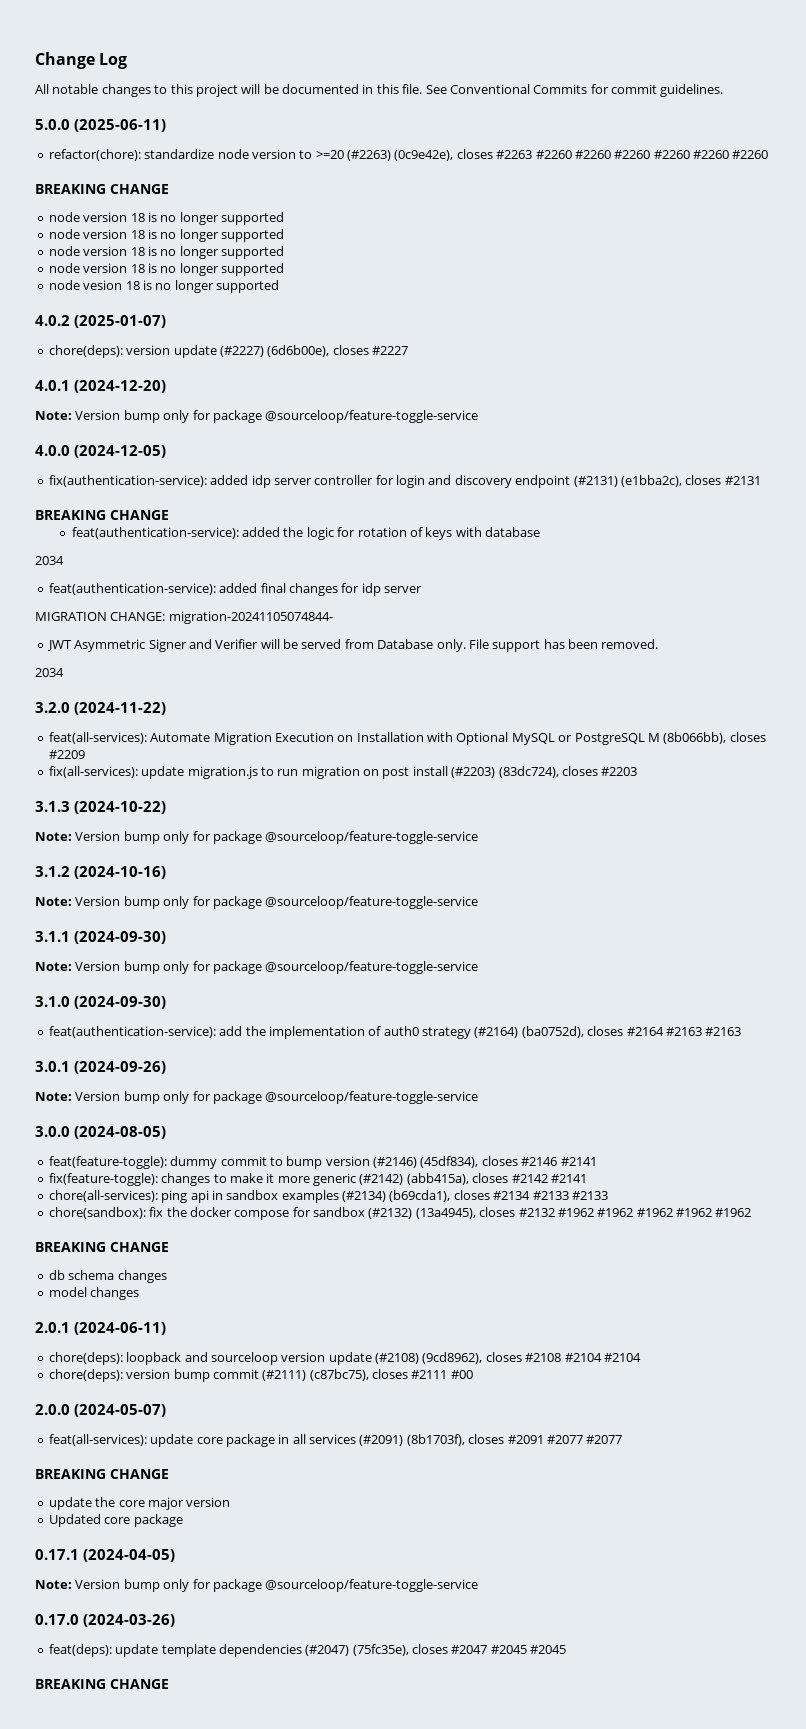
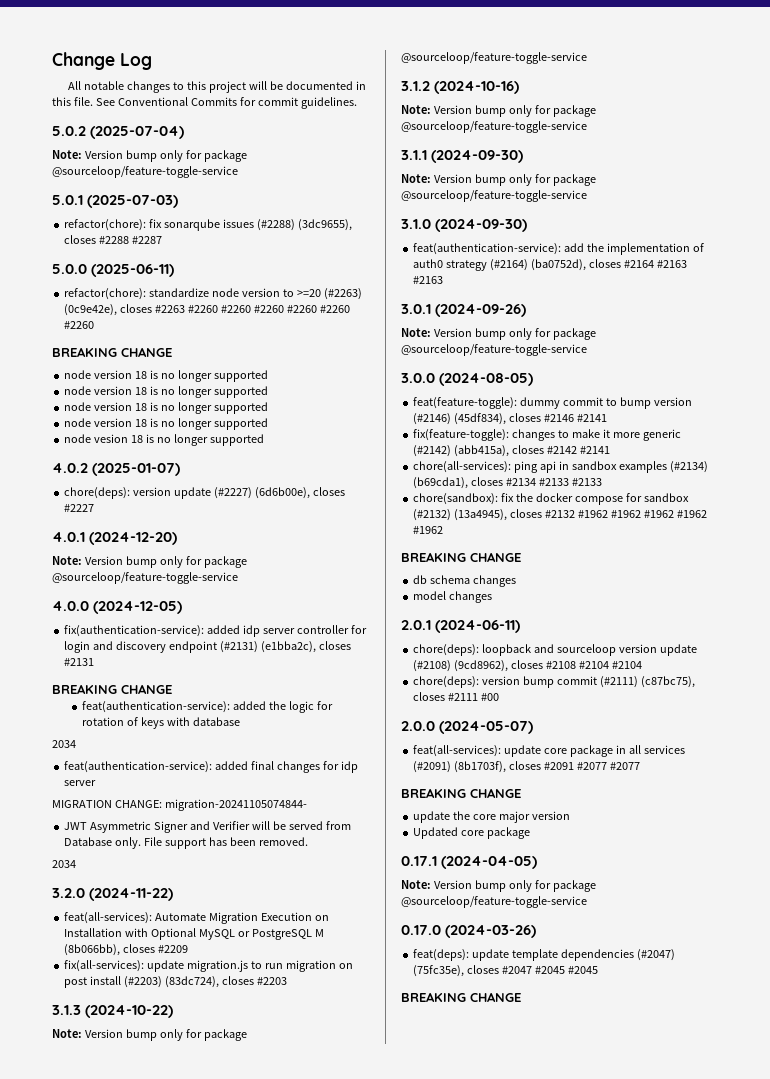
(724, 90) none -> [52,126,185,139] [52,150,247,162] [52,166,238,178] [52,195,179,208] [64,219,352,231] [64,235,163,244] // 5.0.2 (2025-07-04) // Note: Version bump only for package @sourceloop/feature-toggle-service // 5.0.1 (2025-07-03) // refactor(chore): fix sonarqube issues (#2288) (3dc9655), closes #2288 #2287

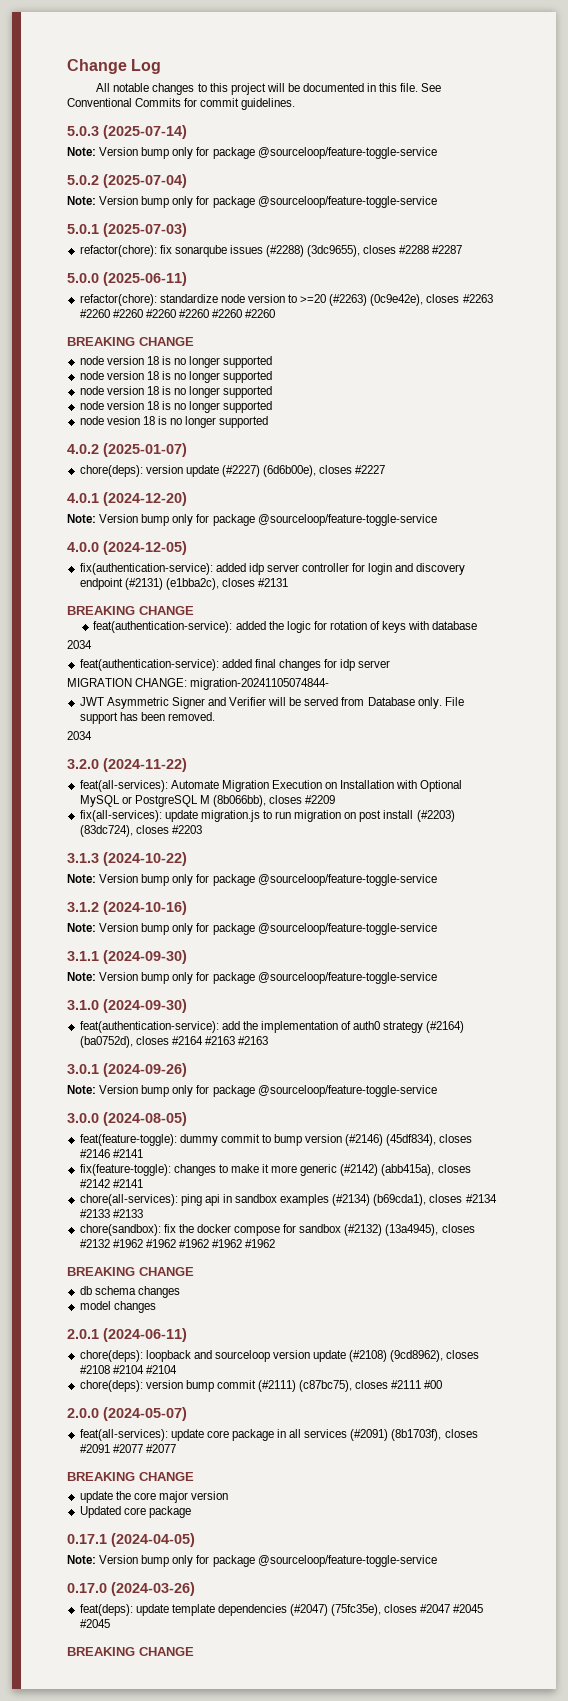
(357, 103) none -> [67,125,187,139] [67,147,437,159] // 5.0.3 (2025-07-14) // Note: Version bump only for package @sourceloop/feature-toggle-service

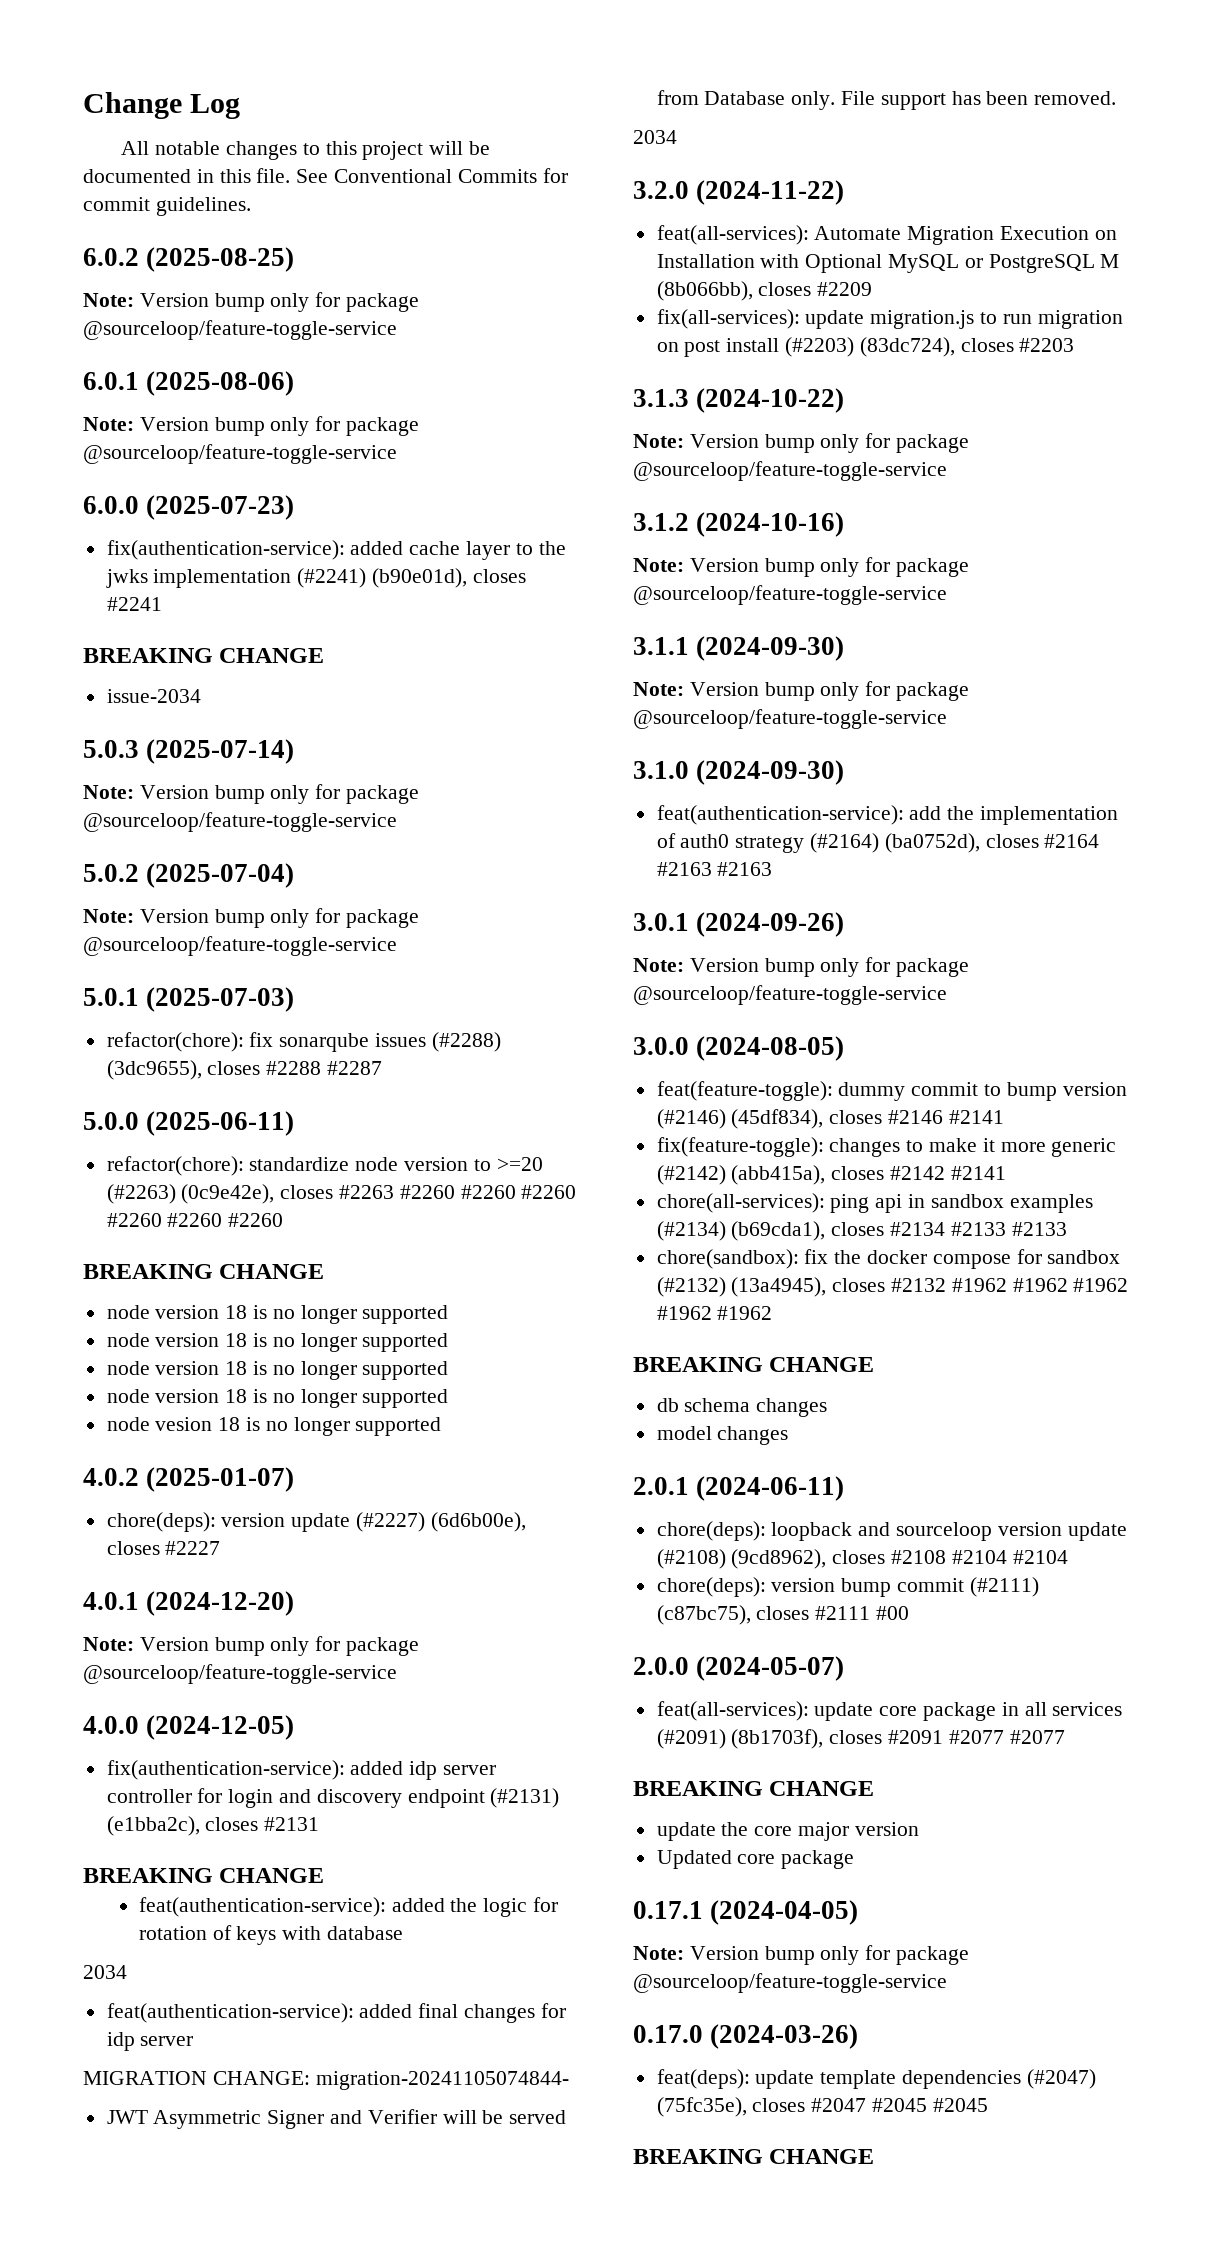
(296, 104) none -> [83,247,295,272] [83,292,420,312] [83,320,397,340] [83,371,295,396] [83,416,420,436] [83,444,397,464] [83,495,295,520] [106,540,566,560] [105,568,526,588] [106,597,162,611] [83,648,325,663] [106,689,201,703] // 6.0.2 (2025-08-25) // Note: Version bump only for package @sourceloop/feature-toggle-service // 6.0.1 (2025-08-06) // Note: Version bump only for package @sourceloop/feature-toggle-service // 6.0.0 (2025-07-23) // fix(authentication-service): added cache layer to the jwks implementation (#2241) (b90e01d), closes #2241 // BREAKING CHANGE // issue-2034

